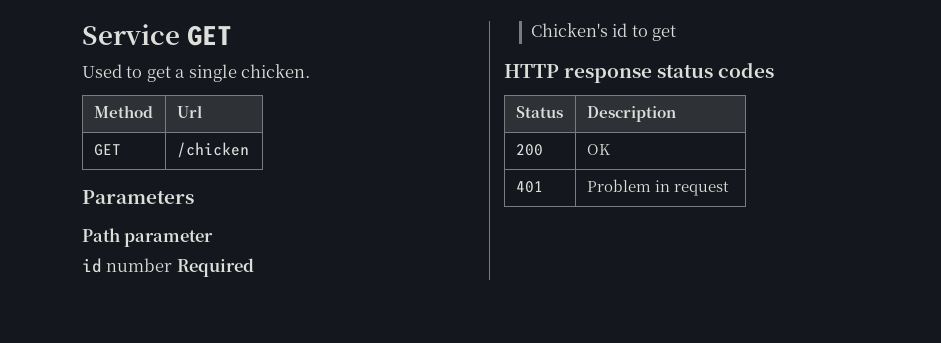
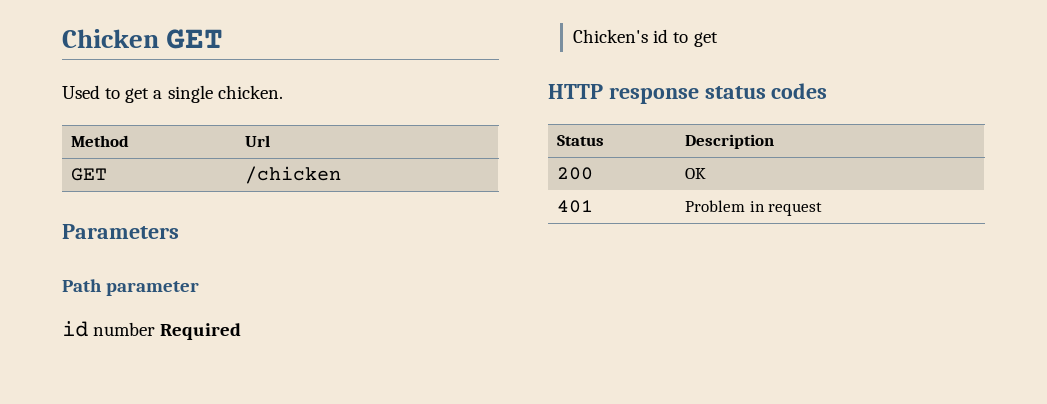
[82,24,180,45] Service -> [62,29,159,48] Chicken

